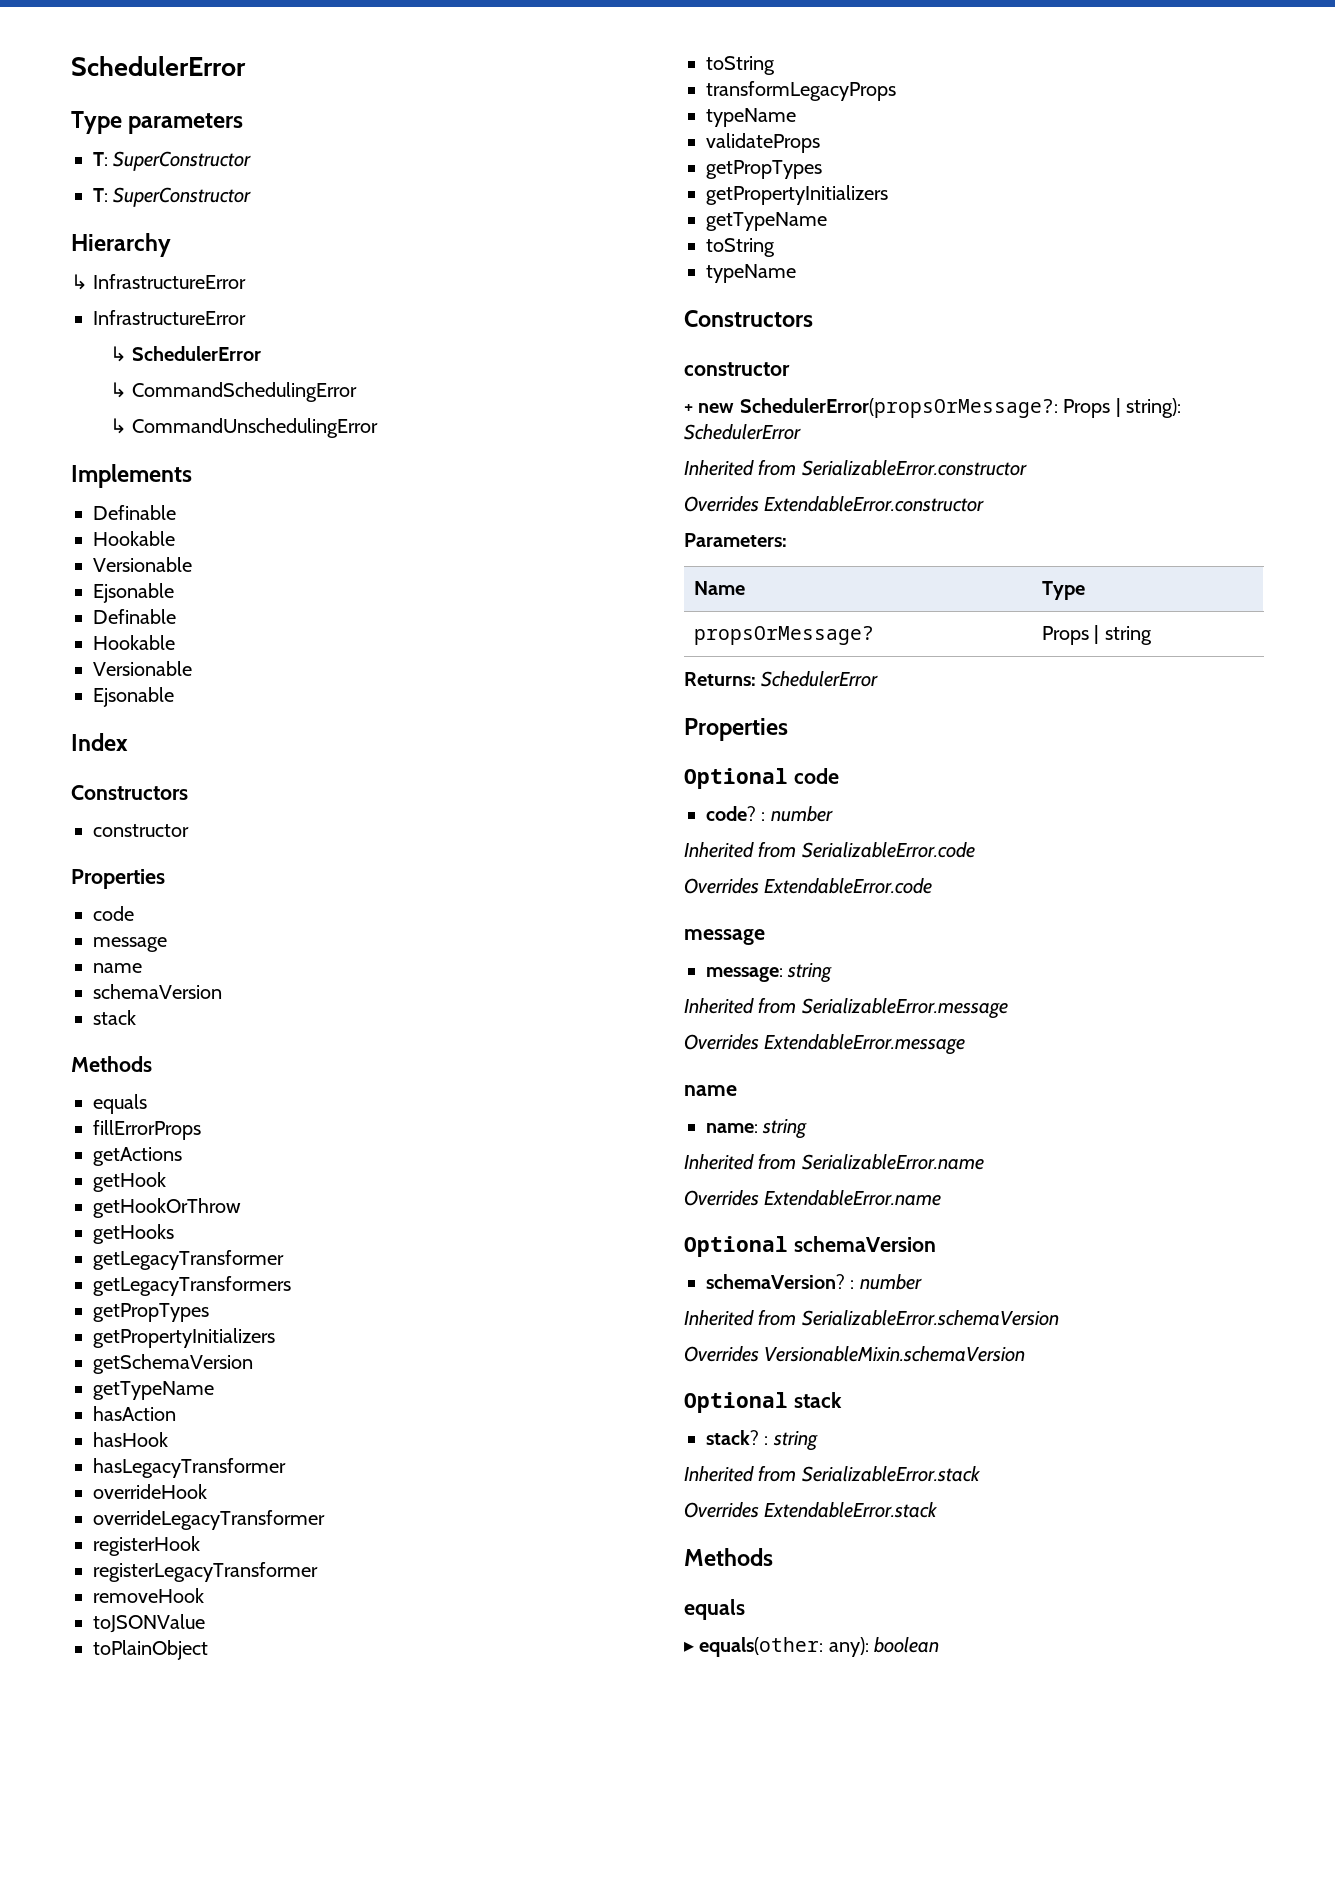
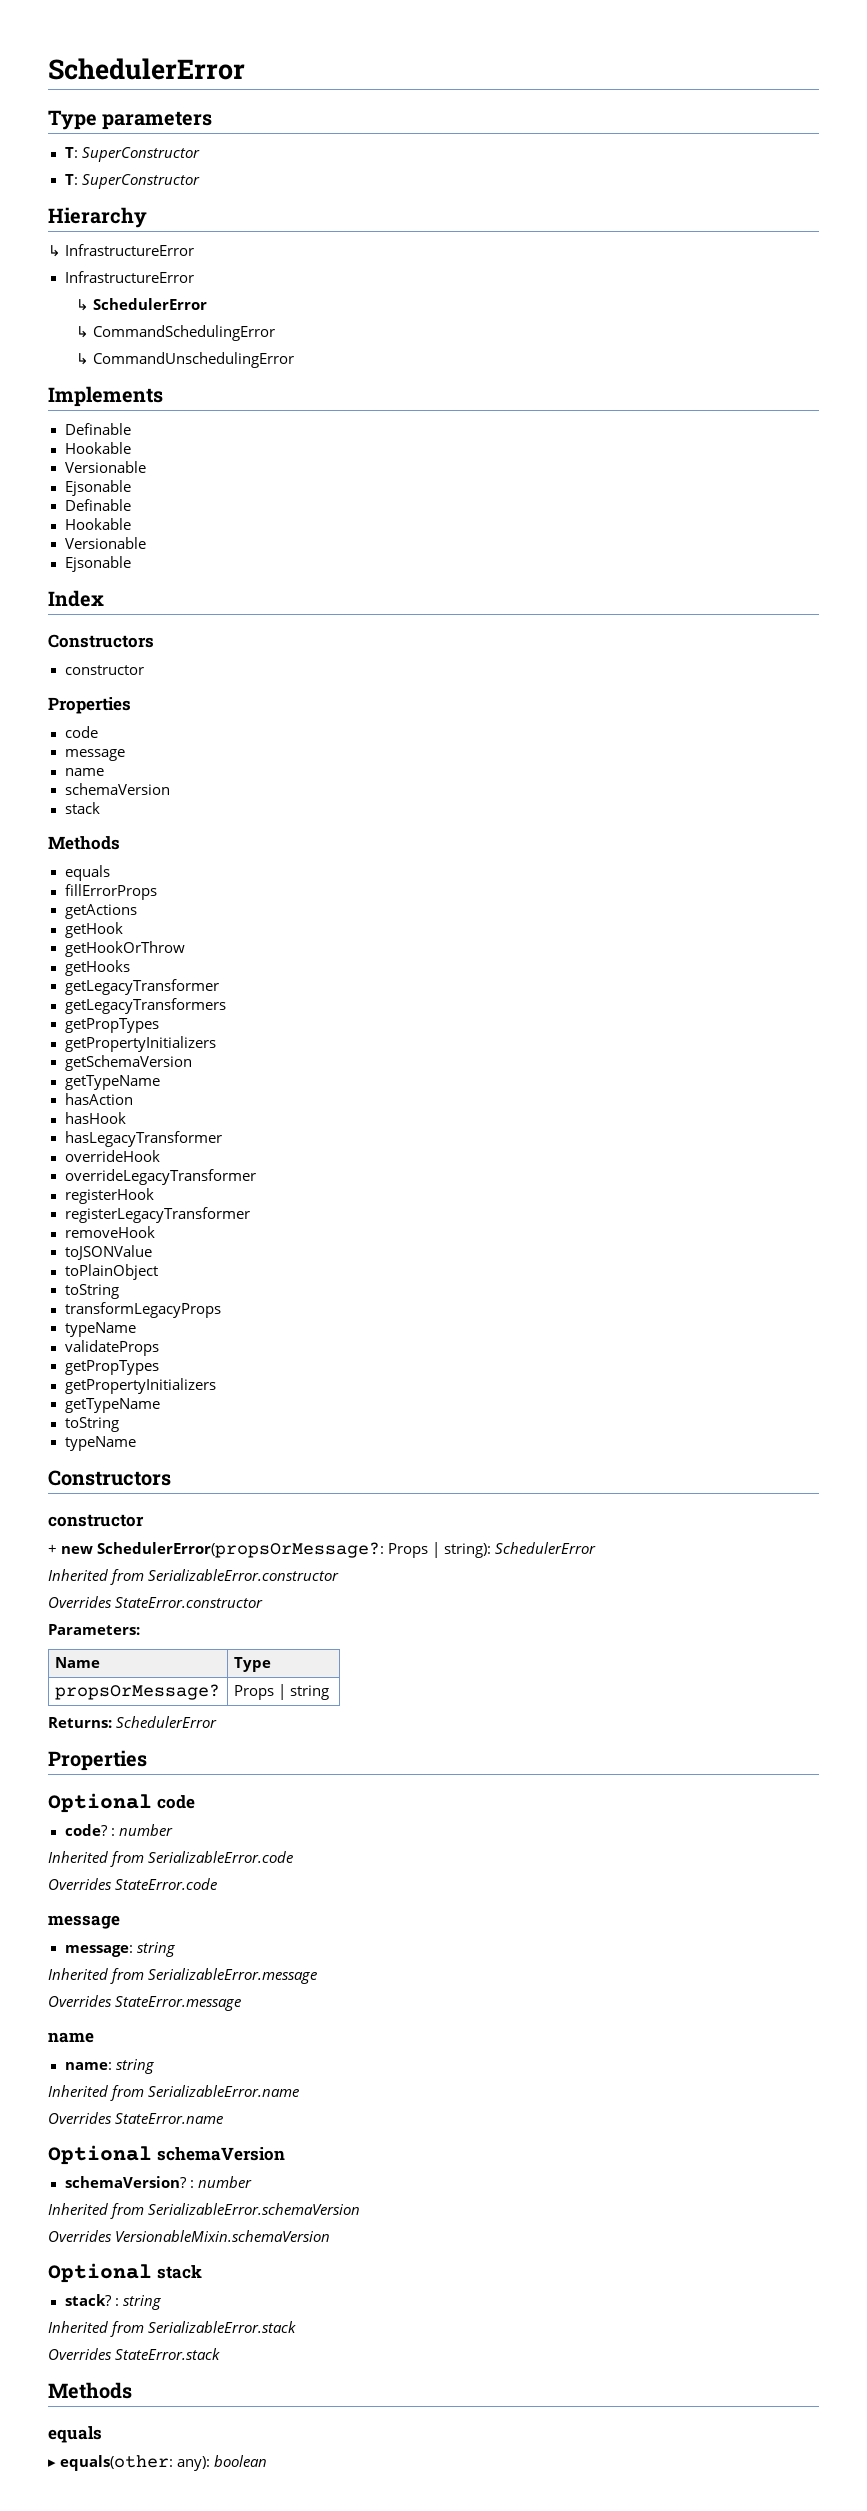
[764,496,985,512] ExtendableError.constructor -> [115,1597,264,1608] StateError.constructor
[764,878,933,894] ExtendableError.code -> [115,1878,218,1890] StateError.code
[764,1034,966,1055] ExtendableError.message -> [115,1996,242,2011] StateError.message
[764,1190,942,1206] ExtendableError.name -> [115,2113,224,2124] StateError.name
[764,1502,939,1518] ExtendableError.stack -> [115,2348,221,2360] StateError.stack

